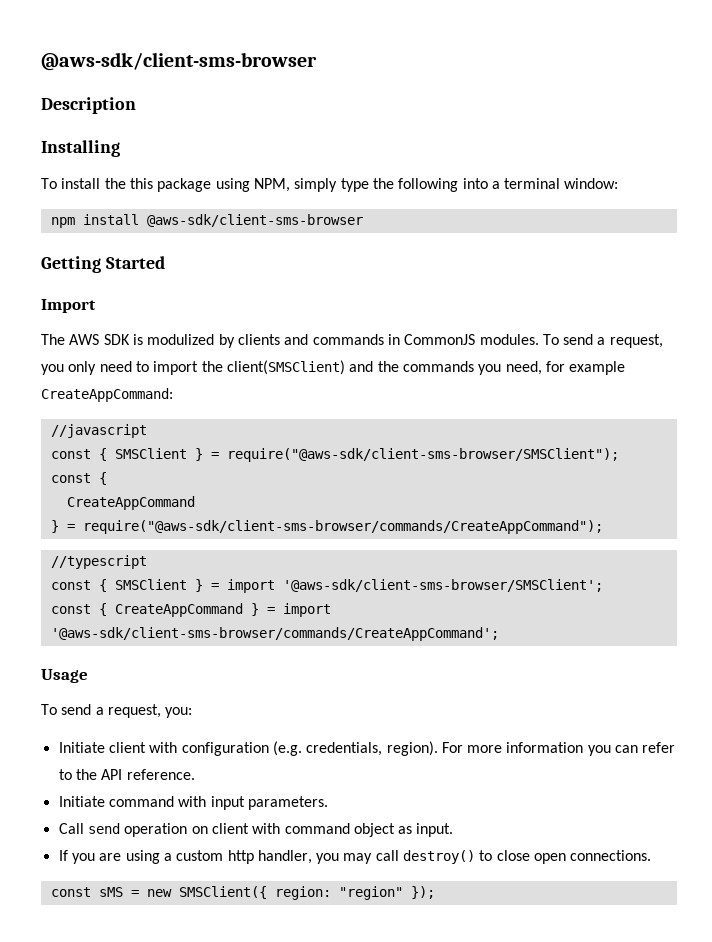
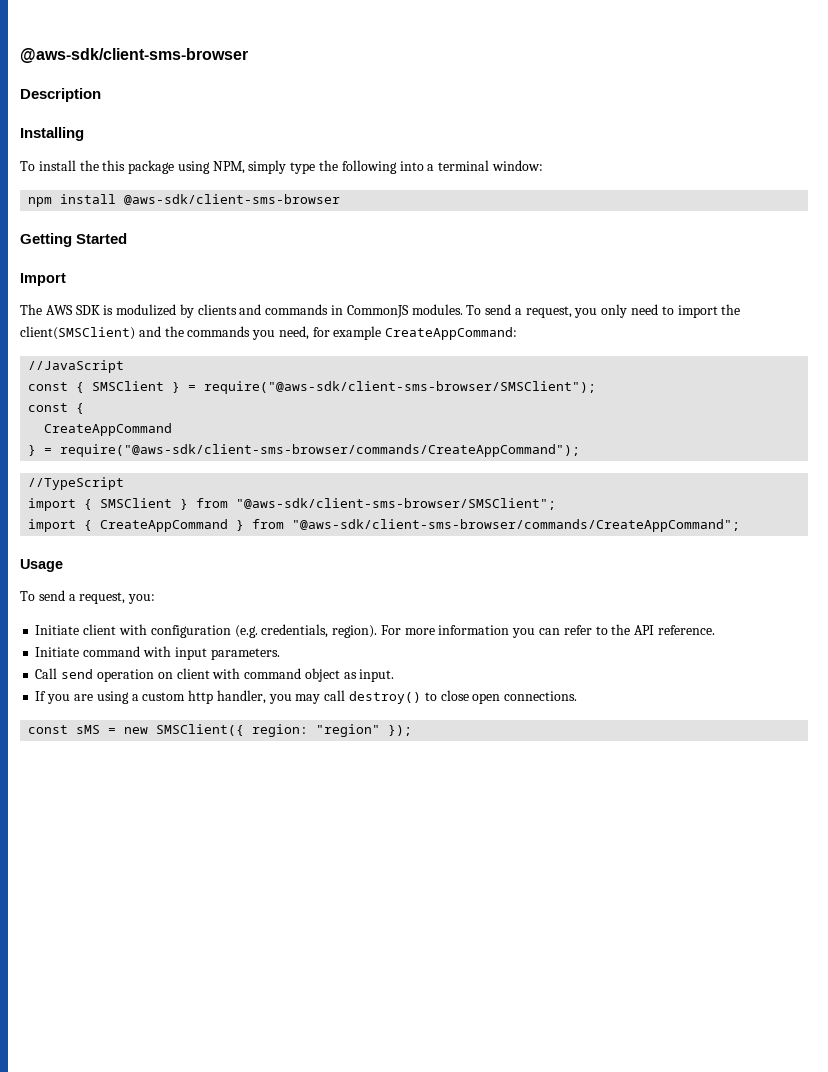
[50,424,147,438] //javascript -> [28,360,125,373] //JavaScript
[50,555,147,569] [50,579,603,593] [50,603,331,617] [50,627,499,641] //typescript // const { SMSClient } = import '@aws-sdk/client-sms-browser/SMSClient'; // const { CreateAppCommand } = import '@aws-sdk/client-sms-browser/commands/CreateAppCommand'; -> [28,477,125,490] [28,498,557,511] [28,519,741,532] //TypeScript // import { SMSClient } from "@aws-sdk/client-sms-browser/SMSClient"; // import { CreateAppCommand } from "@aws-sdk/client-sms-browser/commands/CreateAppCommand";

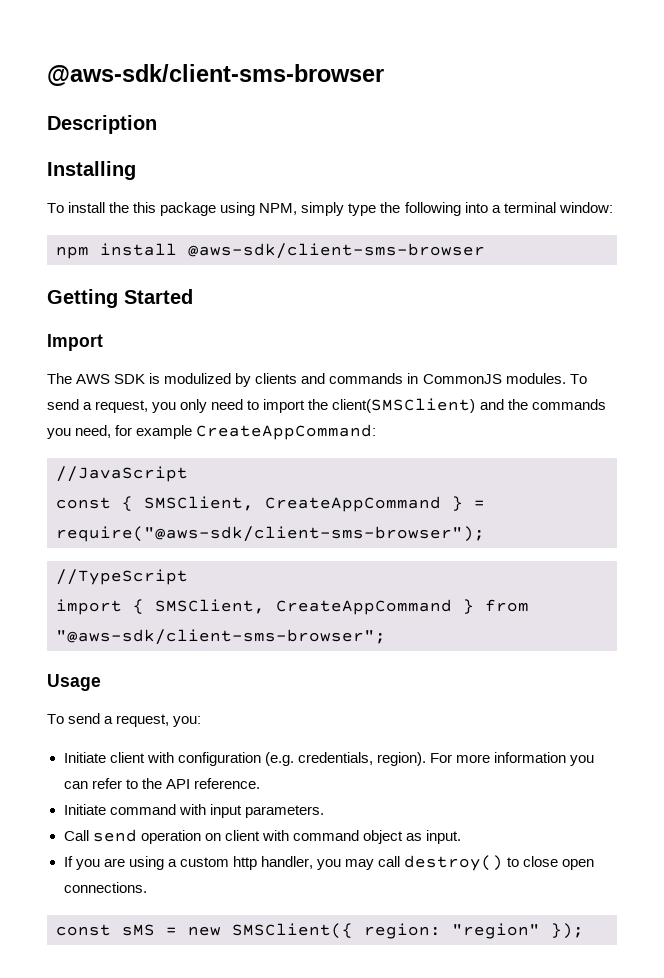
[92,381,597,394] [28,403,85,414] [44,423,173,436] [28,444,581,457] [28,477,125,490] [28,498,557,511] [28,519,93,532] SMSClient } = require("@aws-sdk/client-sms-browser/SMSClient"); // const { // CreateAppCommand // } = require("@aws-sdk/client-sms-browser/commands/CreateAppCommand"); // //TypeScript // import { SMSClient } from "@aws-sdk/client-sms-browser/SMSClient"; // import { -> [144,496,485,512] [56,526,485,542] [56,569,188,585] [56,599,265,615] SMSClient, CreateAppCommand } = require("@aws-sdk/client-sms-browser"); // //TypeScript // import { SMSClient,
[292,519,741,532] "@aws-sdk/client-sms-browser/commands/CreateAppCommand"; -> [56,629,386,645] "@aws-sdk/client-sms-browser";

